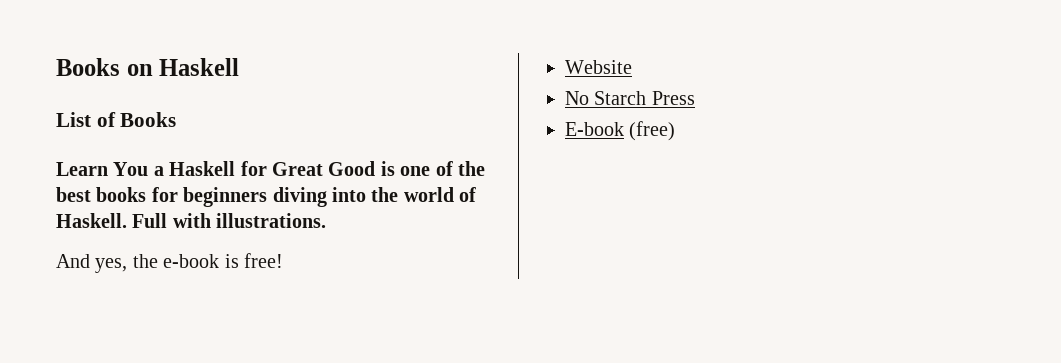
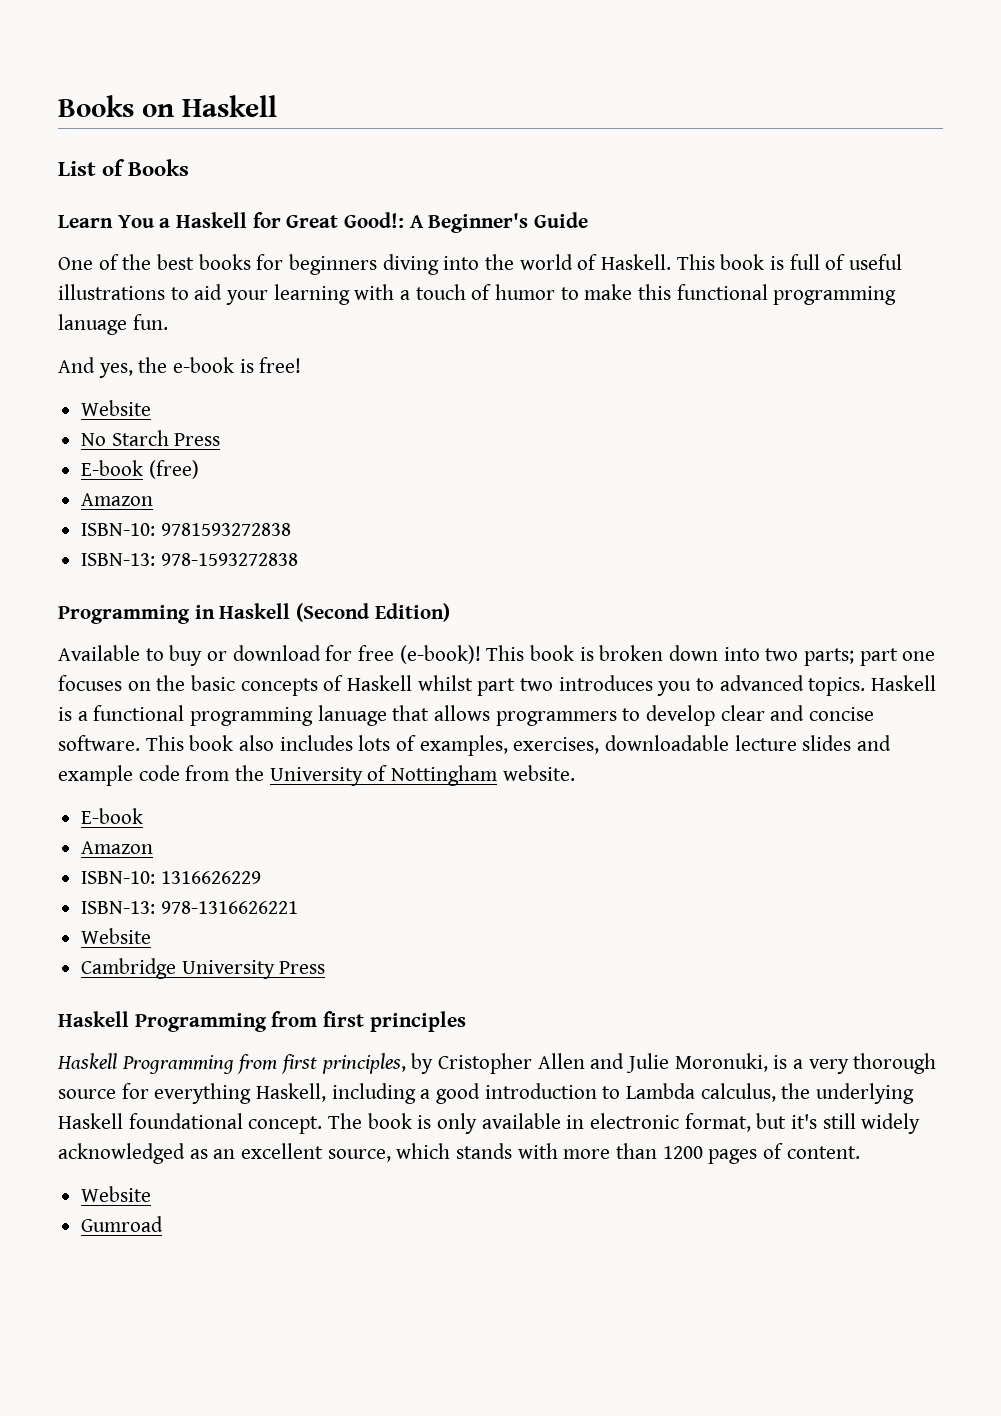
[328,161,431,176] Good is one -> [344,212,589,233] [58,257,93,270] Good!: A Beginner's Guide // One
[132,213,327,228] Full with illustrations. -> [676,254,903,270] [58,284,897,305] [58,314,168,335] This book is full of useful illustrations to aid your learning with a touch of humor to make this functional programming lanuage fun.
(676, 131) none -> [81,493,154,506] [81,523,291,536] [81,553,298,566] [58,603,450,624] [58,645,936,666] [58,675,937,696] [58,705,875,726] [58,735,892,756] [58,765,575,786] [81,808,144,824] [81,841,154,854] [81,871,261,884] [81,901,298,914] [81,928,152,944] [81,958,326,979] [58,1011,466,1032] [57,1053,937,1074] [58,1083,915,1104] [58,1113,921,1134] [58,1143,860,1164] [81,1186,152,1202] [81,1216,164,1232] // Amazon // ISBN-10: 9781593272838 // ISBN-13: 978-1593272838 // Programming in Haskell (Second Edition) // Available to buy or download for free (e-book)! This book is broken down into two parts; part one focuses on the basic concepts of Haskell whilst part two introduces you to advanced topics. Haskell is a functional programming lanuage that allows programmers to develop clear and concise software. This book also includes lots of examples, exercises, downloadable lecture slides and example code from the University of Nottingham website. // E-book // Amazon // ISBN-10: 1316626229 // ISBN-13: 978-1316626221 // Website // Cambridge University Press // Haskell Programming from first principles // Haskell Programming from first principles, by Cristopher Allen and Julie Moronuki, is a very thorough source for everything Haskell, including a good introduction to Lambda calculus, the underlying Haskell foundational concept. The book is only available in electronic format, but it's still widely acknowledged as an excellent source, which stands with more than 1200 pages of content. // Website // Gumroad

